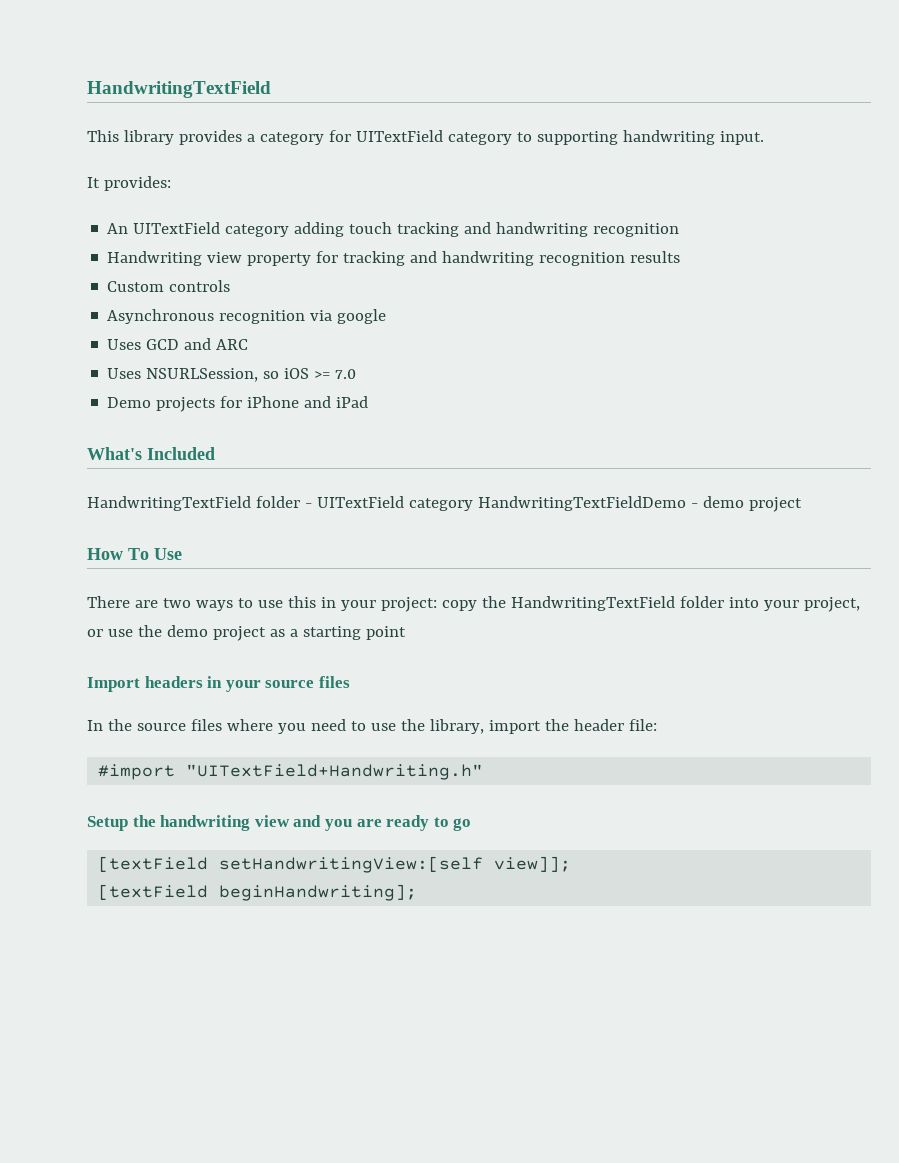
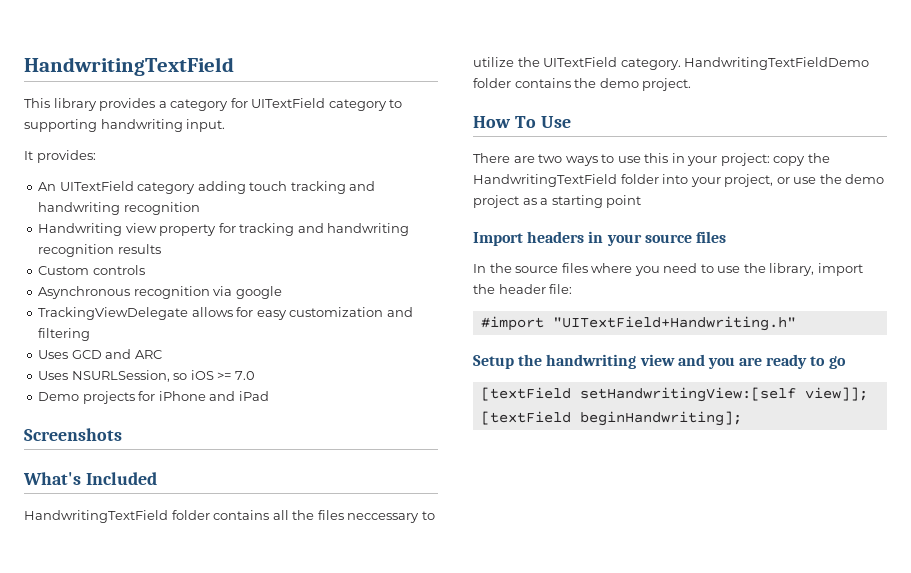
(387, 316) none -> [38,307,413,320] [38,328,91,341] // TrackingViewDelegate allows for easy customization and filtering
(369, 402) none -> [24,428,122,441] // Screenshots
[304,496,802,512] - UITextField category HandwritingTextFieldDemo - demo project -> [213,510,435,523] [473,57,870,70] [473,78,692,91] contains all the files neccessary to utilize the UITextField category. HandwritingTextFieldDemo folder contains the demo project.

